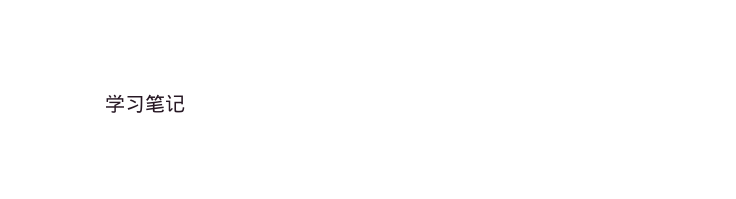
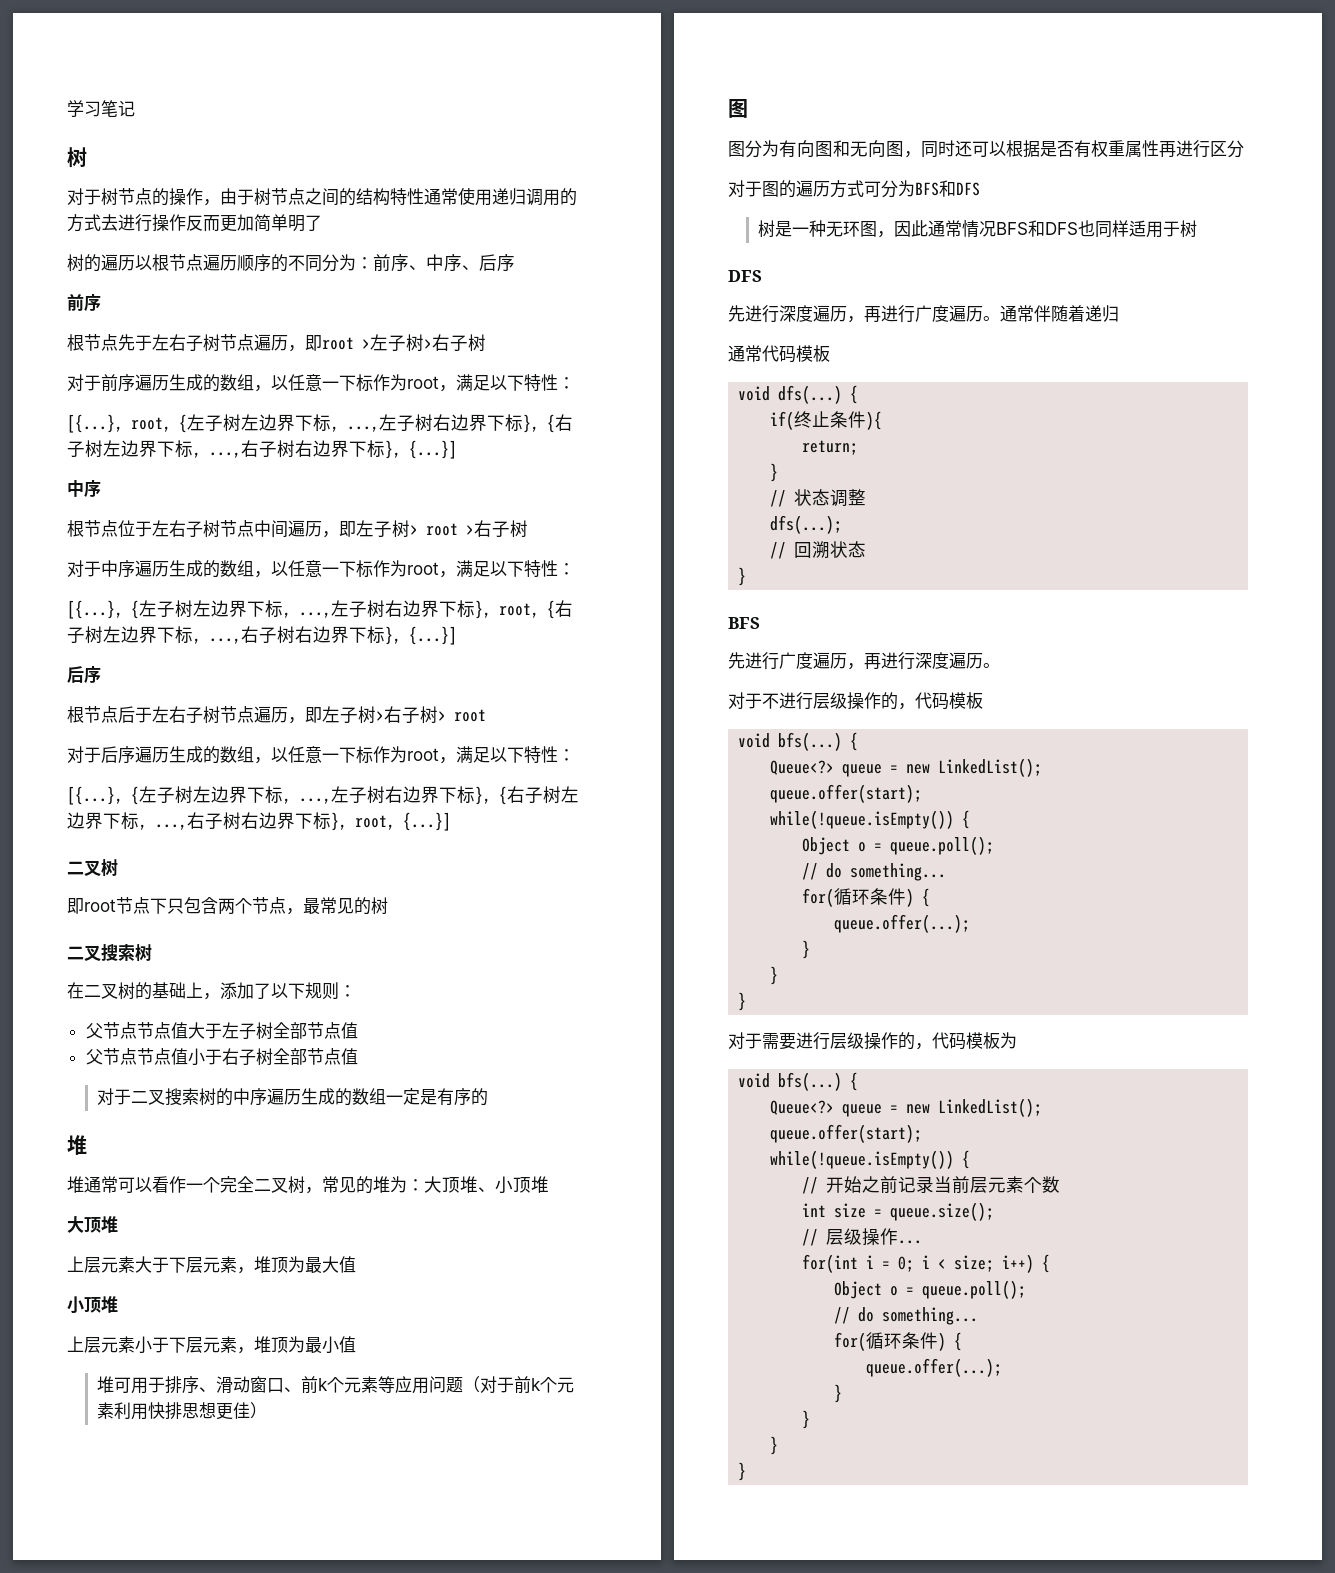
(185, 103) none -> [67,147,87,168] [67,187,577,206] [67,214,322,232] [67,254,515,272] [67,294,101,311] [67,334,486,352] [67,374,575,392] [67,414,573,433] [67,440,457,459] [67,480,101,497] [67,520,528,538] [67,560,575,578] [67,600,573,619] [67,626,457,645] [67,666,101,683] [67,706,486,724] [67,746,575,764] [67,786,579,805] [67,812,451,831] [67,859,118,877] [67,897,388,915] [67,944,152,962] [67,982,356,1000] [85,1022,358,1040] [85,1048,358,1066] [97,1088,489,1106] [67,1135,87,1155] [67,1176,549,1194] [67,1216,118,1233] [67,1256,356,1274] [67,1296,118,1314] [67,1336,356,1354] [97,1376,575,1394] [97,1402,268,1420] [728,99,748,118] [728,140,1244,158] [728,180,980,198] [758,220,1198,238] [728,270,762,282] [728,305,1119,323] [728,345,830,363] [738,385,859,404] [770,411,883,430] [802,440,859,455] [770,463,779,482] [770,489,867,507] [770,515,843,534] [770,541,867,559] [738,567,747,586] [728,617,760,629] [728,652,1000,670] [728,692,983,710] [738,732,859,751] [770,758,1043,777] [770,784,923,803] [770,810,971,829] [802,836,995,855] [802,863,947,881] [802,888,931,907] [834,914,971,933] [802,940,811,959] [770,966,779,985] [738,992,747,1011] [728,1032,1017,1050] [738,1072,859,1091] [770,1098,1043,1117] [770,1124,923,1143] [770,1150,971,1169] [802,1176,1061,1194] [802,1202,995,1221] [802,1228,923,1246] [802,1254,1051,1273] [834,1280,1027,1299] [834,1307,979,1325] [834,1332,963,1351] [866,1358,1003,1377] [834,1384,843,1403] [802,1410,811,1429] [770,1436,779,1455] [738,1462,747,1481] // 树 // 对于树节点的操作，由于树节点之间的结构特性通常使用递归调用的方式去进行操作反而更加简单明了 // 树的遍历以根节点遍历顺序的不同分为：前序、中序、后序 // 前序 // 根节点先于左右子树节点遍历，即root >左子树>右子树 // 对于前序遍历生成的数组，以任意一下标作为root，满足以下特性： // [{...}, root, {左子树左边界下标, ...,左子树右边界下标}, {右子树左边界下标, ...,右子树右边界下标}, {...}] // 中序 // 根节点位于左右子树节点中间遍历，即左子树> root >右子树 // 对于中序遍历生成的数组，以任意一下标作为root，满足以下特性： // [{...}, {左子树左边界下标, ...,左子树右边界下标}, root, {右子树左边界下标, ...,右子树右边界下标}, {...}] // 后序 // 根节点后于左右子树节点遍历，即左子树>右子树> root // 对于后序遍历生成的数组，以任意一下标作为root，满足以下特性： // [{...}, {左子树左边界下标, ...,左子树右边界下标}, {右子树左边界下标, ...,右子树右边界下标}, root, {...}] // 二叉树 // 即root节点下只包含两个节点，最常见的树 // 二叉搜索树 // 在二叉树的基础上，添加了以下规则： // 父节点节点值大于左子树全部节点值 // 父节点节点值小于右子树全部节点值 // 对于二叉搜索树的中序遍历生成的数组一定是有序的 // 堆 // 堆通常可以看作一个完全二叉树，常见的堆为：大顶堆、小顶堆 // 大顶堆 // 上层元素大于下层元素，堆顶为最大值 // 小顶堆 // 上层元素小于下层元素，堆顶为最小值 // 堆可用于排序、滑动窗口、前k个元素等应用问题（对于前k个元素利用快排思想更佳） // 图 // 图分为有向图和无向图，同时还可以根据是否有权重属性再进行区分 // 对于图的遍历方式可分为BFS和DFS // 树是一种无环图，因此通常情况BFS和DFS也同样适用于树 // DFS // 先进行深度遍历，再进行广度遍历。通常伴随着递归 // 通常代码模板 // void dfs(...) { // if(终止条件){ // return; // } // // 状态调整 // dfs(...); // // 回溯状态 // } // BFS // 先进行广度遍历，再进行深度遍历。 // 对于不进行层级操作的，代码模板 // void bfs(...) { // Queue<?> queue = new LinkedList(); // queue.offer(start); // while(!queue.isEmpty()) { // Object o = queue.poll(); // // do something... // for(循环条件) { // queue.offer(...); // } // } // } // 对于需要进行层级操作的，代码模板为 // void bfs(...) { // Queue<?> queue = new LinkedList(); // queue.offer(start); // while(!queue.isEmpty()) { // // 开始之前记录当前层元素个数 // int size = queue.size(); // // 层级操作... // for(int i = 0; i < size; i++) { // Object o = queue.poll(); // // do something... // for(循环条件) { // queue.offer(...); // } // } // } // }

